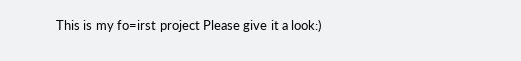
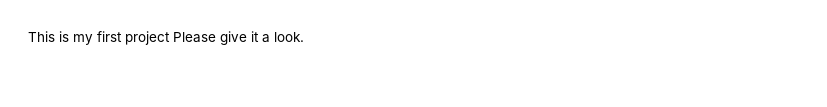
[117,20,157,30] fo=irst -> [97,31,122,42] first
[291,19,322,32] look:) -> [274,32,304,42] look.

